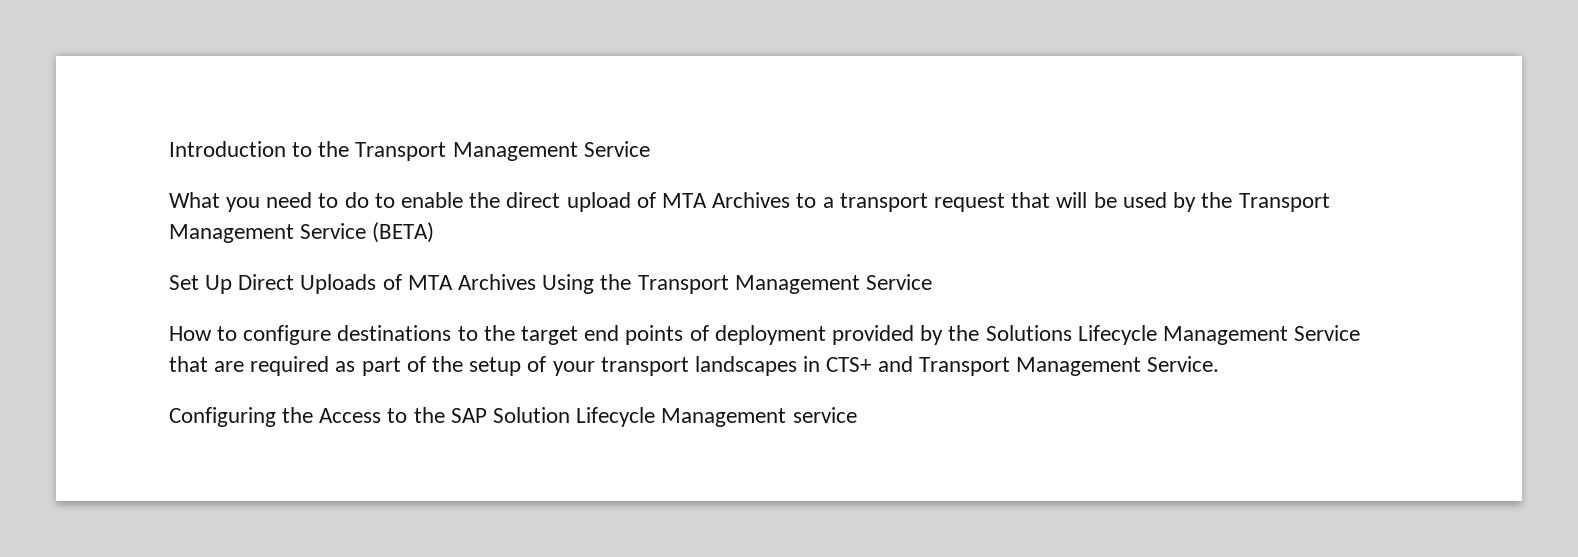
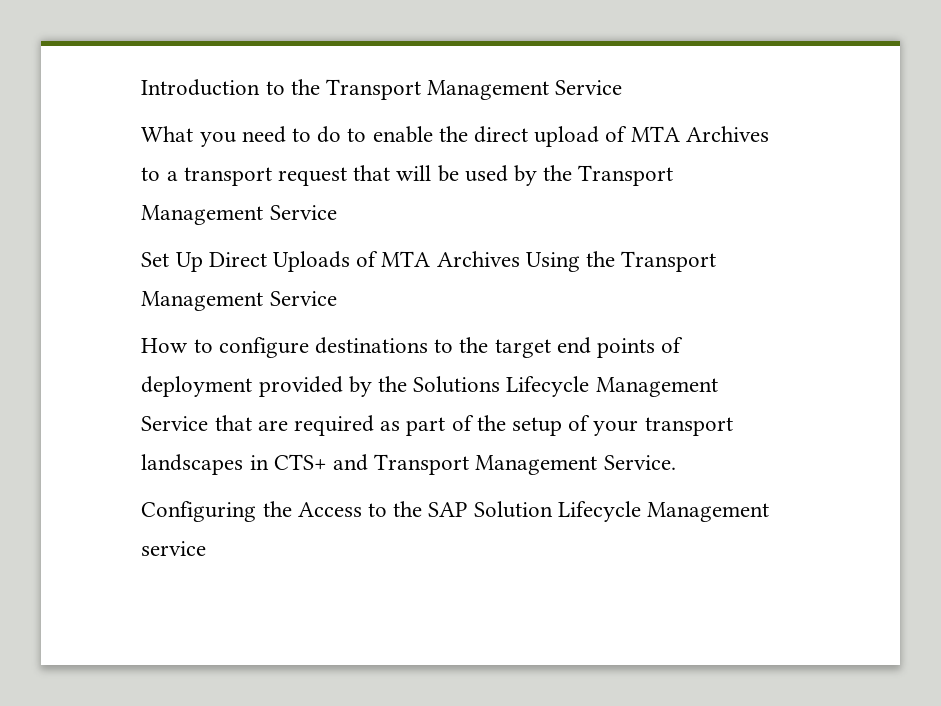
[372,222,435,243] (BETA) -> (337, 212) none

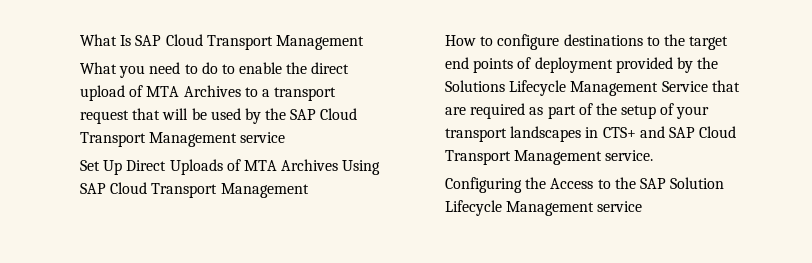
[141,79,623,100] Introduction to the Transport Management Service -> [79,34,364,50] What Is SAP Cloud Transport Management
[578,165,674,186] [141,205,337,225] Transport Management Service -> [290,108,358,120] [79,132,286,147] SAP Cloud Transport Management service
[586,251,717,272] [141,291,337,311] the Transport Management Service -> [79,182,309,198] SAP Cloud Transport Management
[374,454,676,475] Transport Management Service. -> [668,126,737,138] [444,150,654,165] SAP Cloud Transport Management service.

